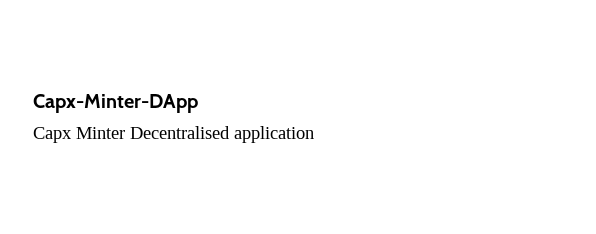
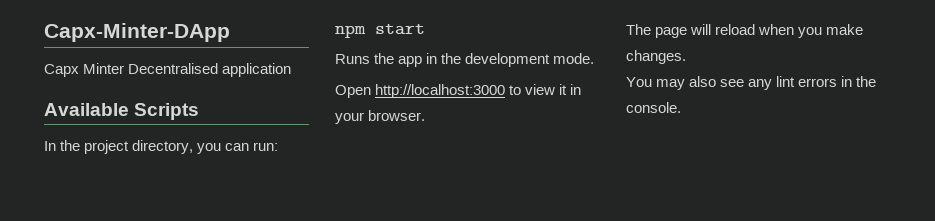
(314, 134) none -> [44,103,200,120] [44,140,279,154] [335,24,425,38] [335,53,595,67] [335,84,582,98] [335,110,426,124] [626,24,864,38] [626,50,686,64] [626,76,877,90] [626,102,681,113] // Available Scripts // In the project directory, you can run: // npm start // Runs the app in the development mode. // Open http://localhost:3000 to view it in your browser. // The page will reload when you make changes. // You may also see any lint errors in the console.

